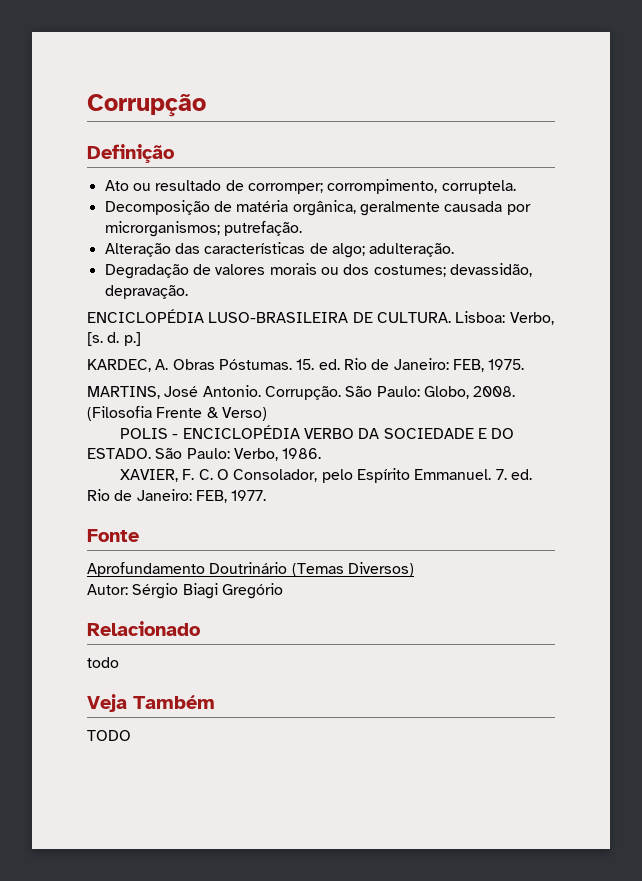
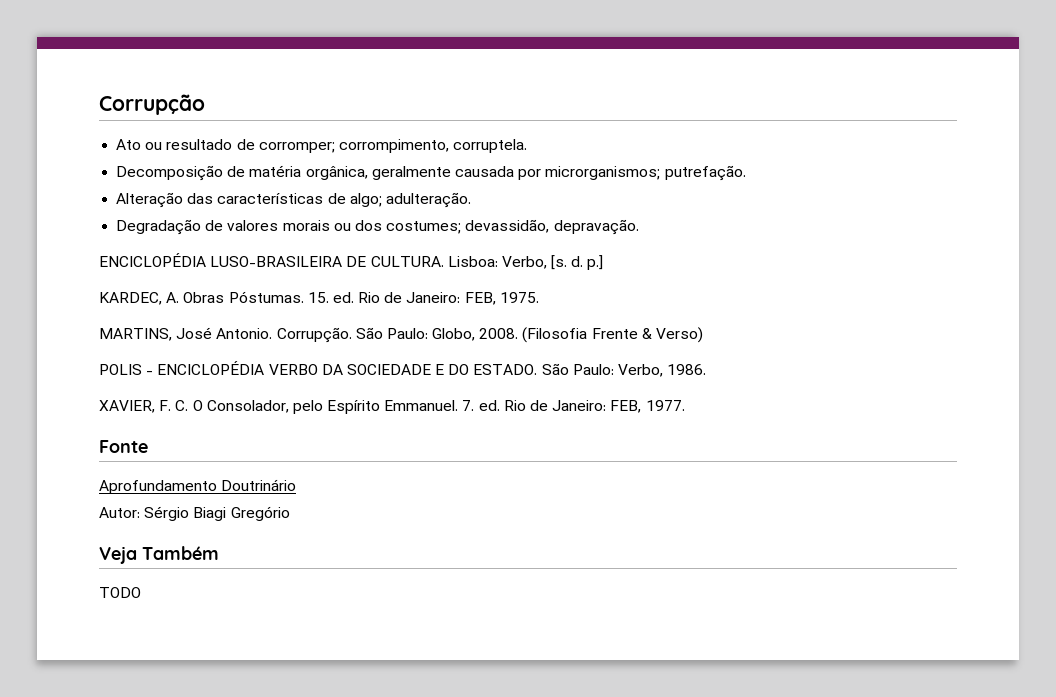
[87,144,174,163] // Definição -> (205, 104) none
[291,562,414,577] (Temas Diversos) -> (297, 485) none
[87,621,200,636] [87,657,119,668] // Relacionado // todo -> (290, 513) none

